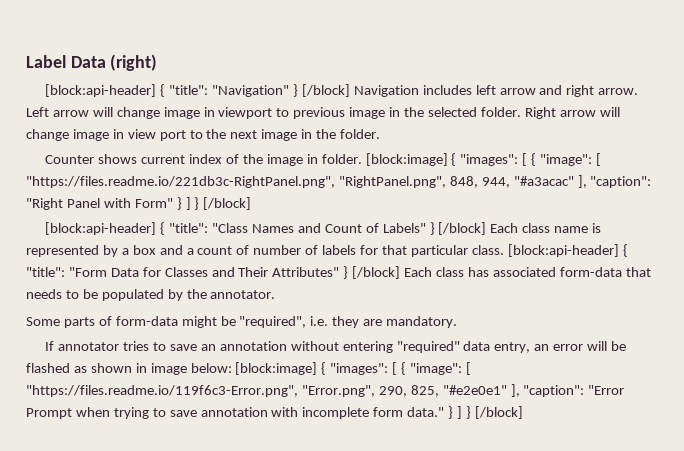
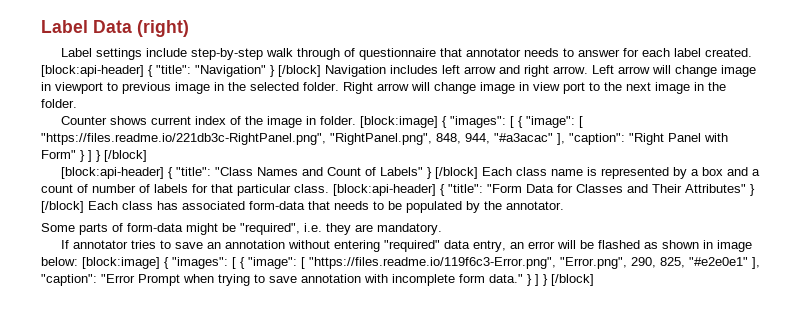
(158, 62) none -> [60,48,752,60] Label settings include step-by-step walk through of questionnaire that annotator needs to answer for each label created.

